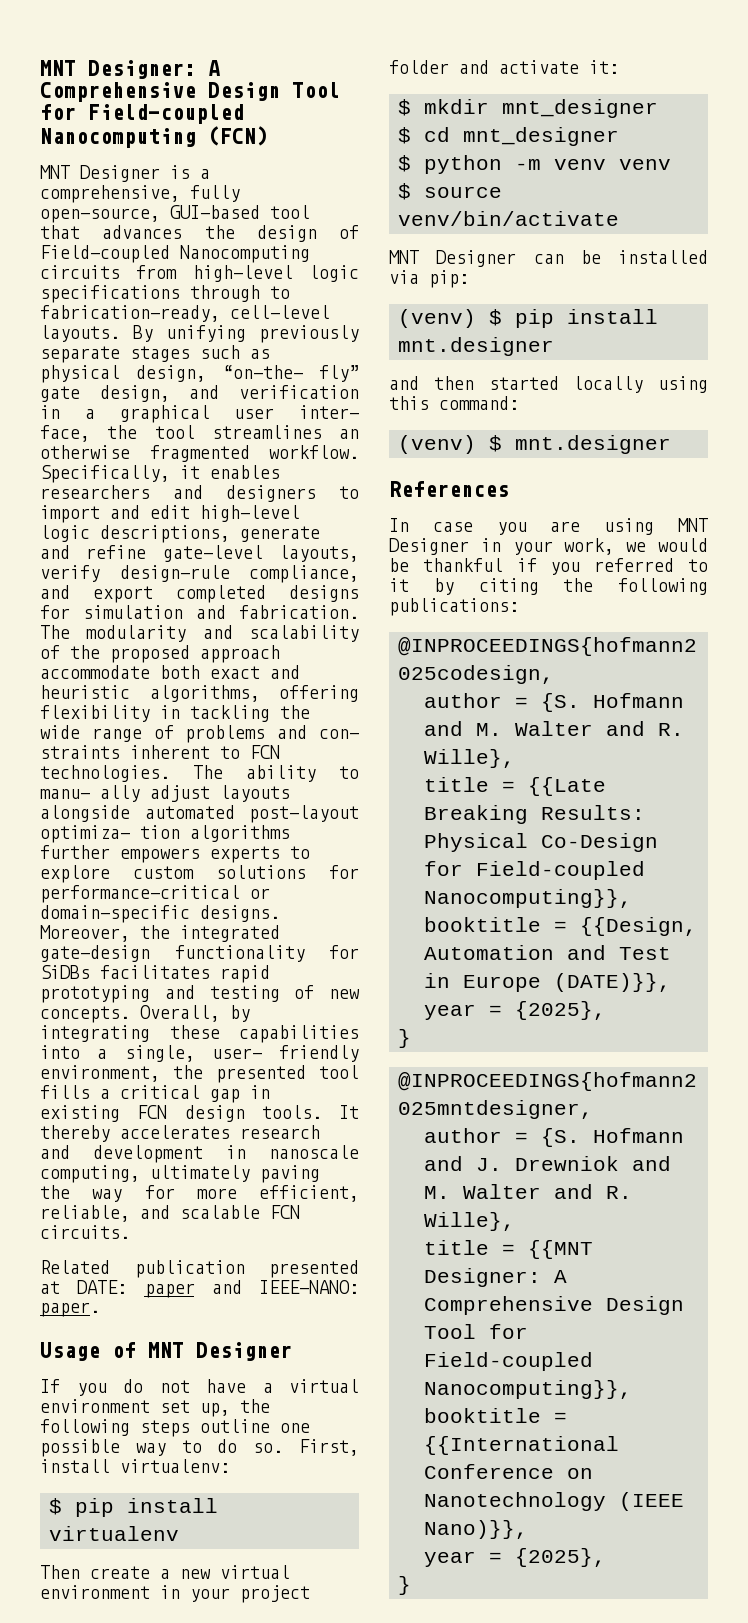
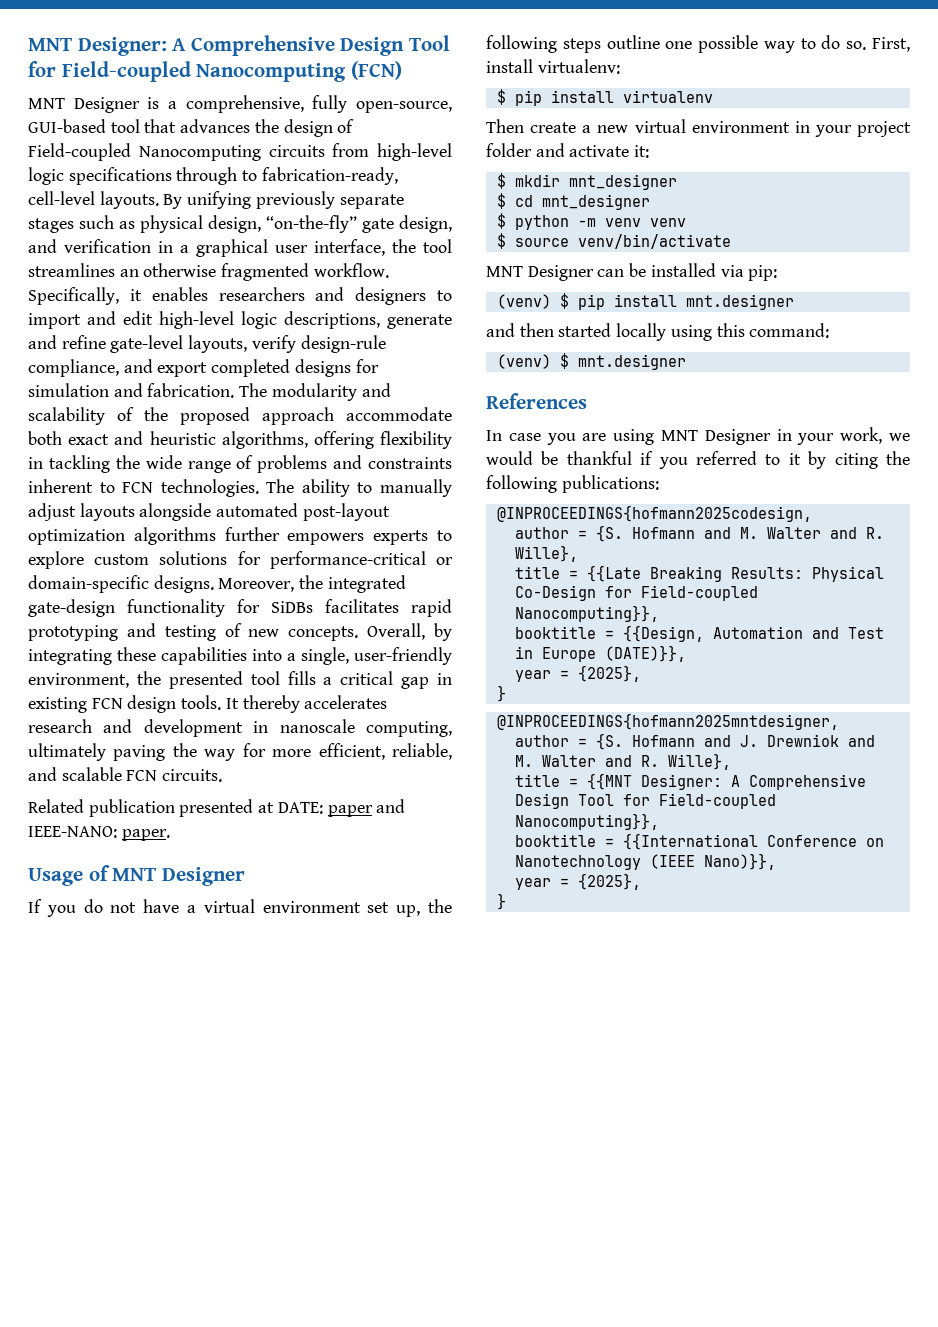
[222,365,359,382] “on-the- fly” -> [266,215,357,233] “on-the-fly”
[299,405,359,419] [40,425,90,442] inter- face, -> [314,239,385,256] interface,
[319,729,360,739] [40,745,120,759] con- straints -> [368,457,452,469] constraints
[40,785,140,802] manu- ally -> [380,479,452,497] manually
[40,825,180,843] optimiza- tion -> [28,529,125,545] optimization
[211,1045,359,1062] user- friendly -> [354,647,452,665] user-friendly

